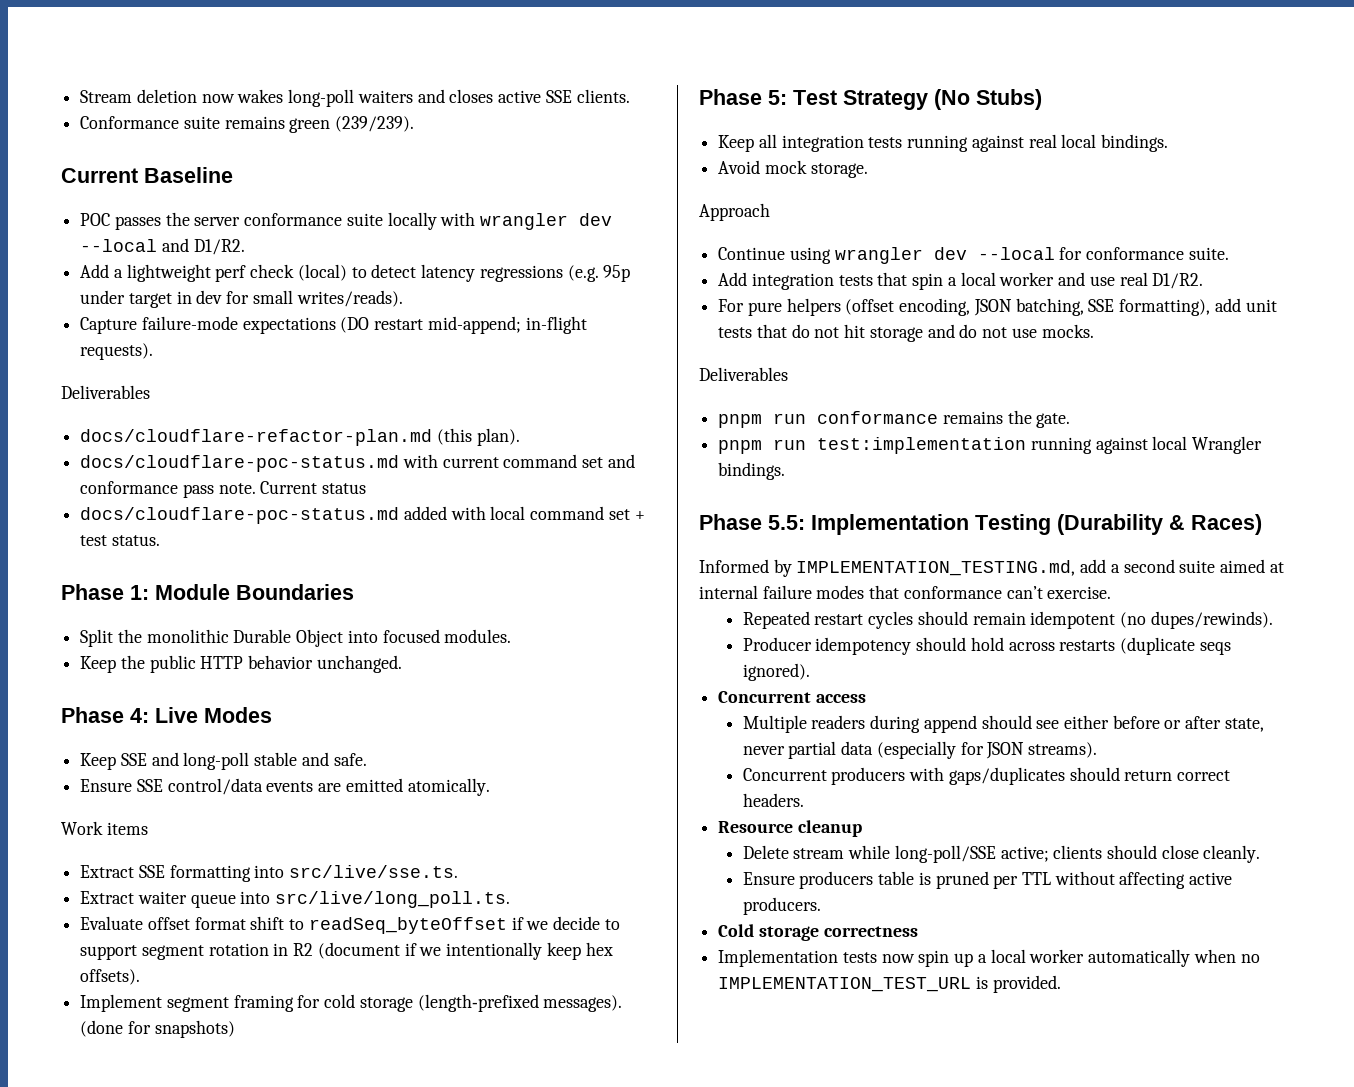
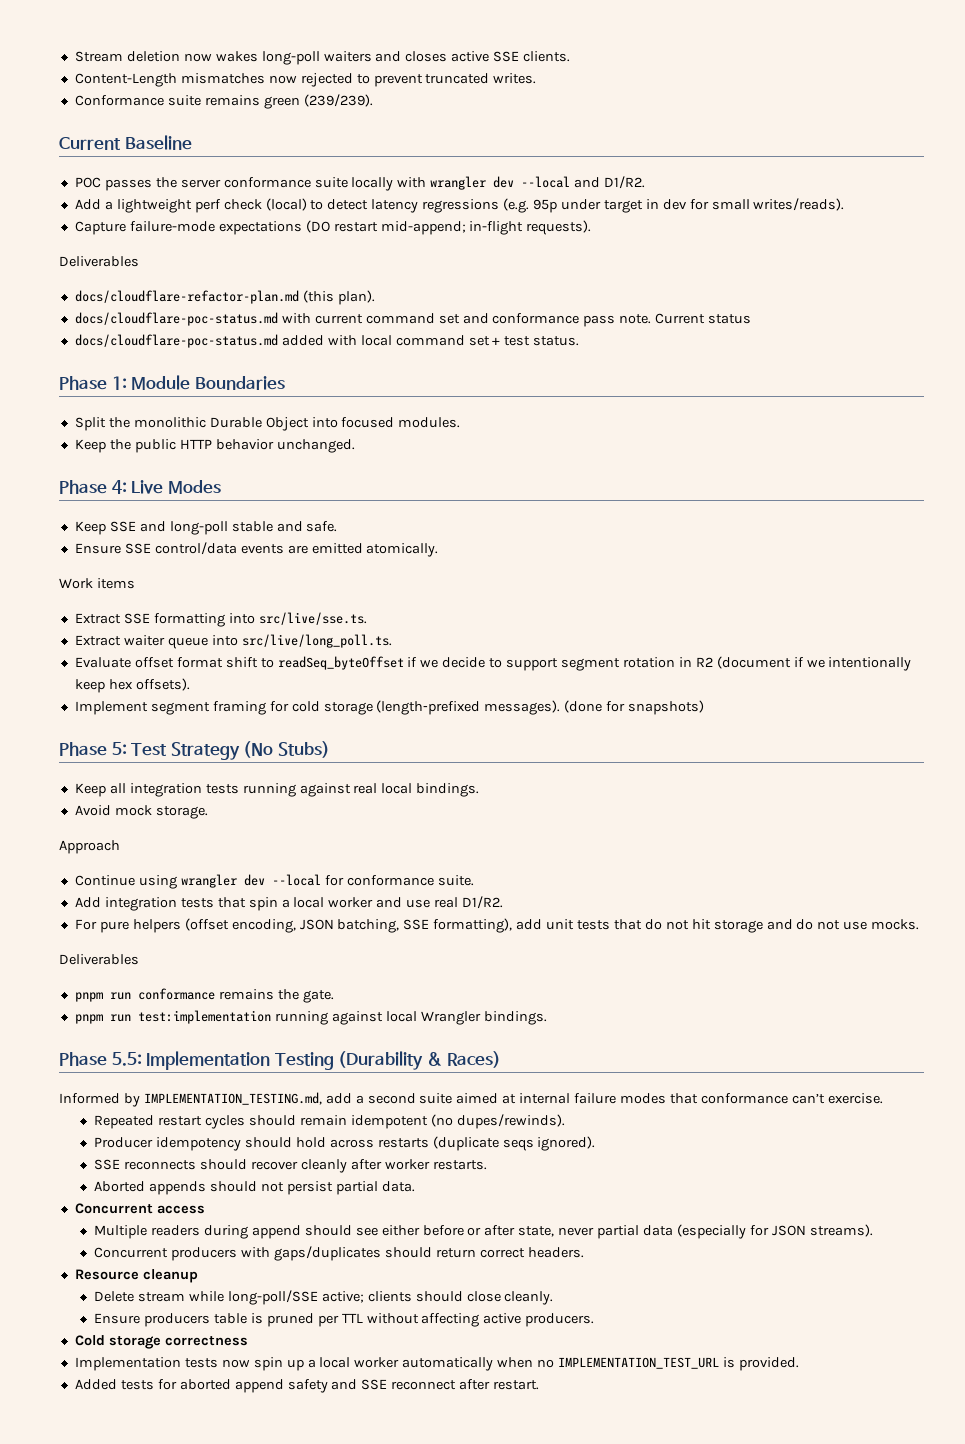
(630, 96) none -> [74,73,537,87] // Content-Length mismatches now rejected to prevent truncated writes.
(810, 672) none -> [94,1159,487,1173] [94,1181,415,1195] // SSE reconnects should recover cleanly after worker restarts. // Aborted appends should not persist partial data.
(1061, 984) none -> [74,1379,540,1393] // Added tests for aborted append safety and SSE reconnect after restart.

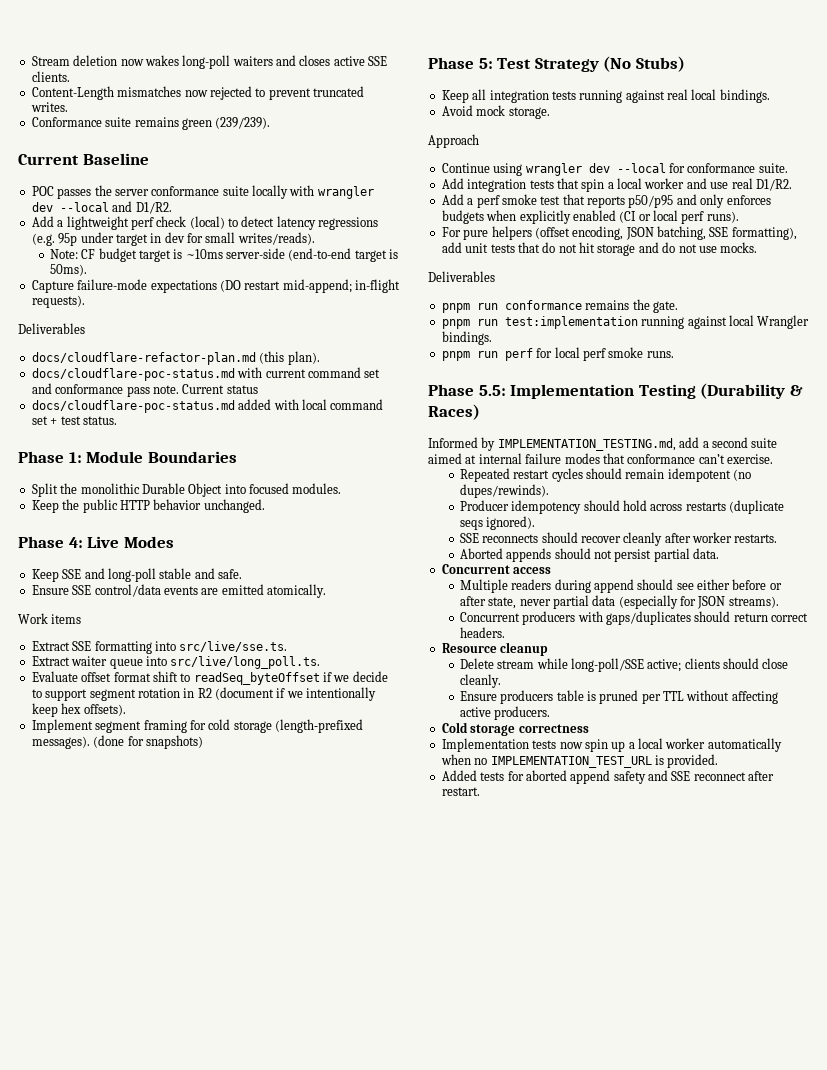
(845, 204) none -> [49,248,399,262] [49,264,87,276] // Note: CF budget target is ~10ms server-side (end-to-end target is 50ms).
(504, 902) none -> [441,194,771,208] [441,210,739,224] // Add a perf smoke test that reports p50/p95 and only enforces budgets when explicitly enabled (CI or local perf runs).
(547, 1018) none -> [441,347,674,361] // pnpm run perf for local perf smoke runs.

